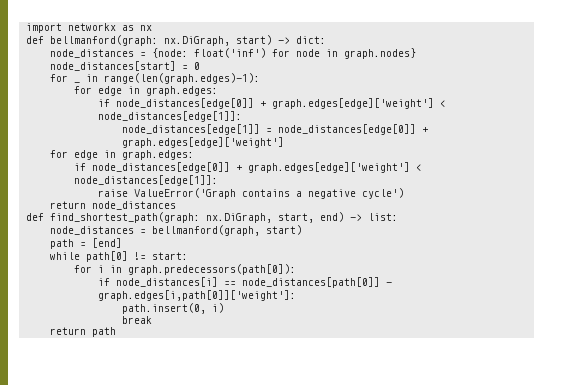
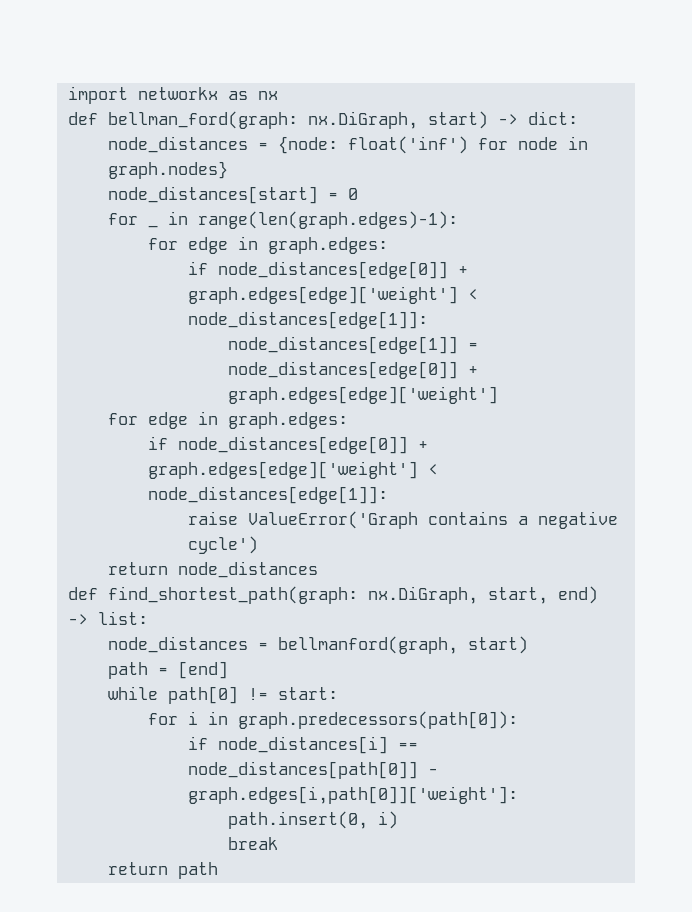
[49,35,158,46] bellmanford(graph: -> [107,111,298,129] bellman_ford(graph:

